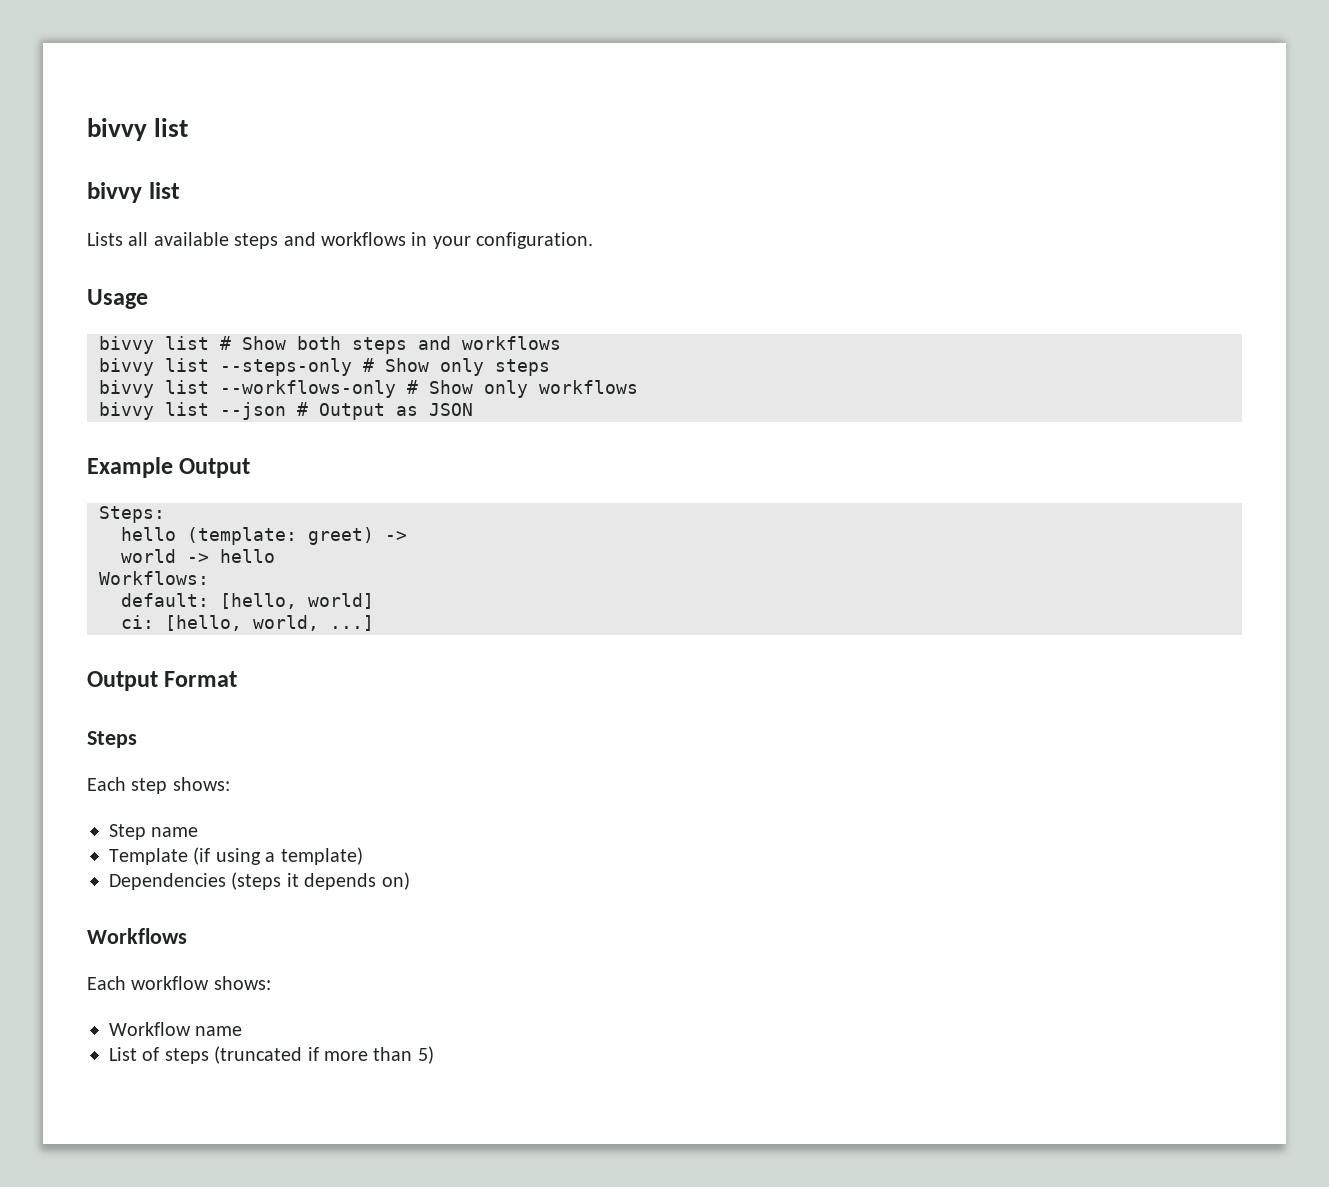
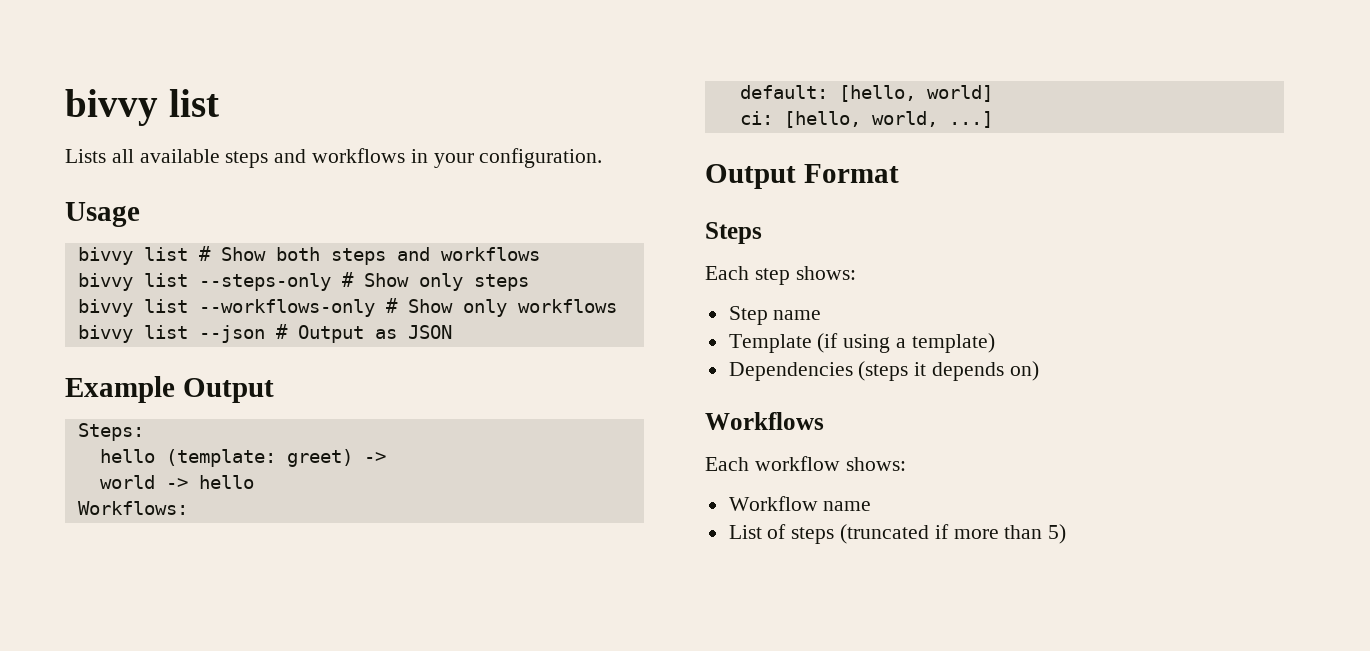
[87,118,189,141] [87,182,180,203] bivvy list // bivvy list -> [65,89,219,126] bivvy list

